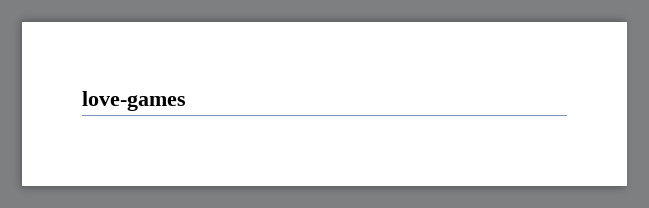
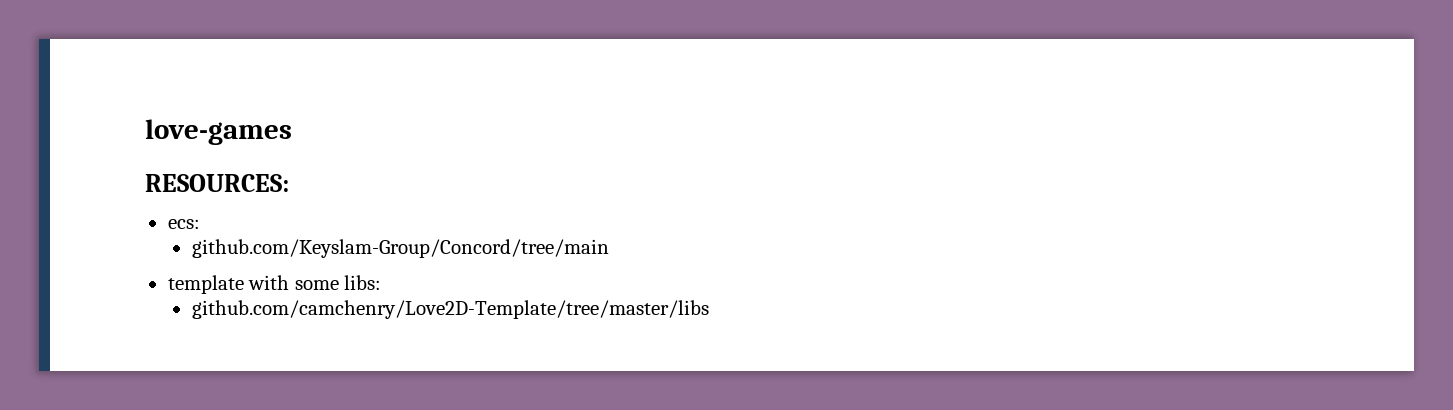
(186, 101) none -> [145,174,289,192] [167,219,200,229] [191,239,609,258] [167,275,382,294] [191,300,709,319] // RESOURCES: // ecs: // github.com/Keyslam-Group/Concord/tree/main // template with some libs: // github.com/camchenry/Love2D-Template/tree/master/libs

